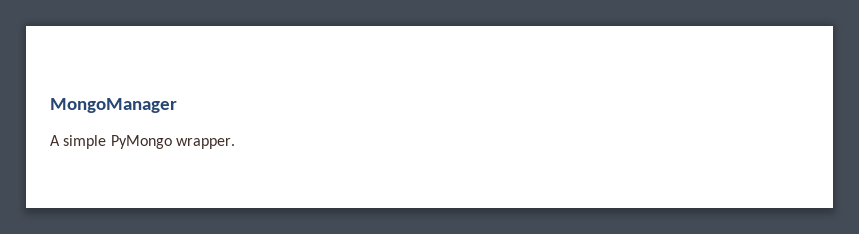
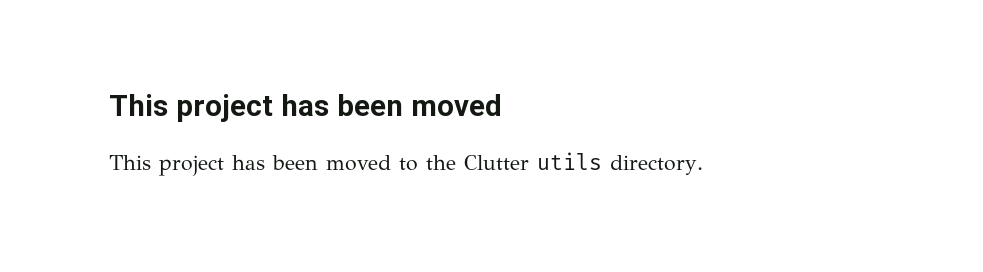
[50,98,177,113] [50,135,235,149] MongoManager // A simple PyMongo wrapper. -> [109,94,502,122] [109,152,703,176] This project has been moved // This project has been moved to the Clutter utils directory.

